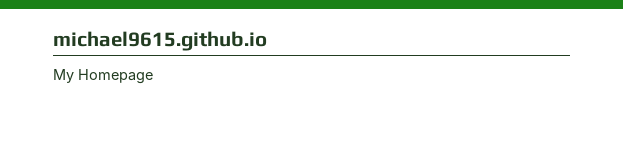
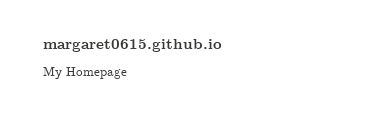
[53,31,267,51] michael9615.github.io -> [43,39,222,52] margaret0615.github.io

